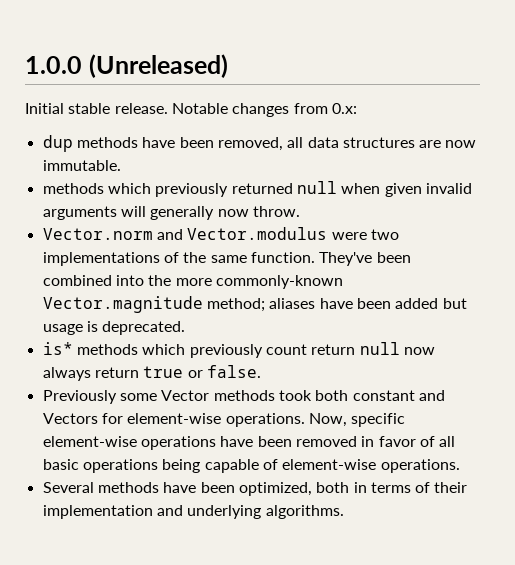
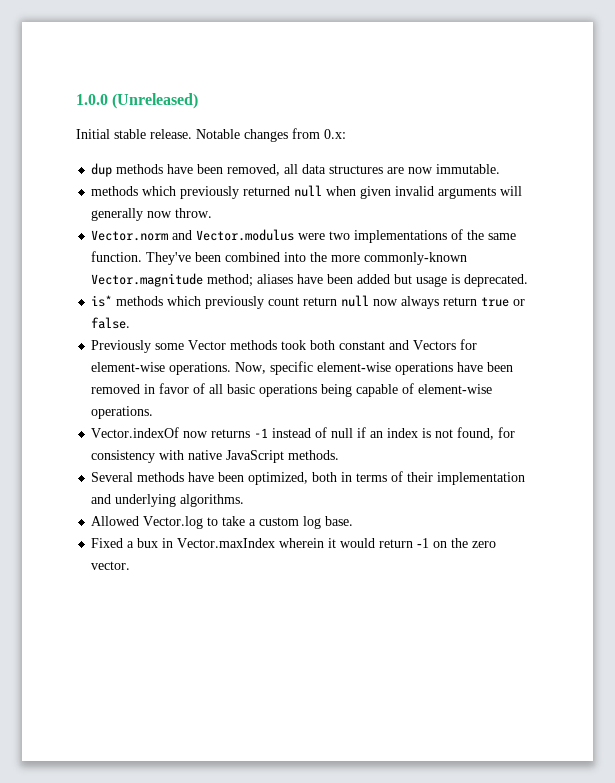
(460, 466) none -> [91,427,516,440] [91,450,340,463] // Vector.indexOf now returns -1 instead of null if an index is not found, for consistency with native JavaScript methods.
(344, 512) none -> [91,516,354,529] [91,538,497,548] [91,561,131,570] // Allowed Vector.log to take a custom log base. // Fixed a bux in Vector.maxIndex wherein it would return -1 on the zero vector.

